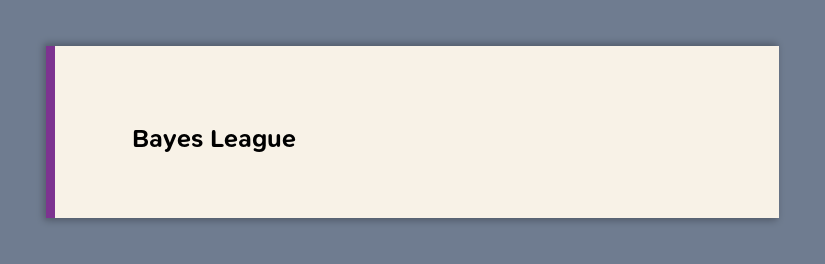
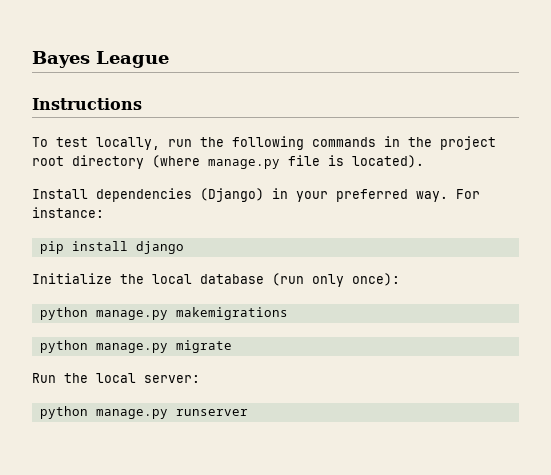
(296, 141) none -> [32,98,142,110] [32,136,496,150] [32,155,424,169] [32,188,480,202] [32,207,104,218] [39,241,184,254] [32,273,400,287] [39,307,288,320] [39,340,232,353] [32,373,200,383] [39,406,248,419] // Instructions // To test locally, run the following commands in the project root directory (where manage.py file is located). // Install dependencies (Django) in your preferred way. For instance: // pip install django // Initialize the local database (run only once): // python manage.py makemigrations // python manage.py migrate // Run the local server: // python manage.py runserver

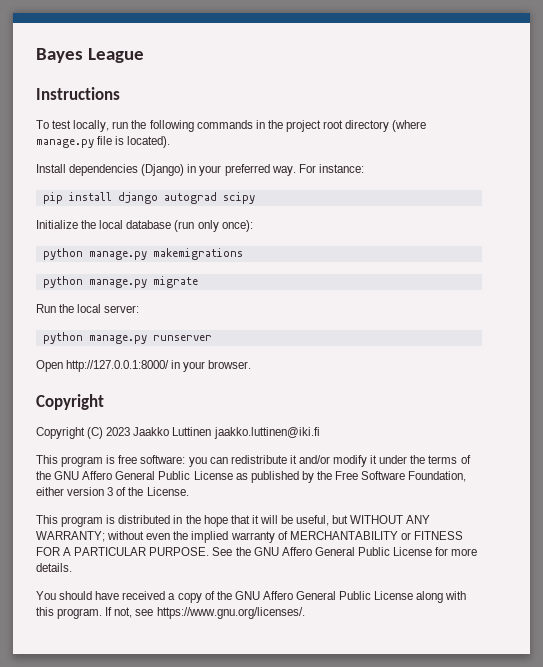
(184, 247) none -> [163,192,255,204] autograd scipy
(248, 412) none -> [36,360,252,372] [36,394,104,410] [36,427,320,439] [36,455,471,467] [36,471,467,483] [36,487,189,496] [36,515,431,527] [36,531,463,543] [36,547,478,556] [36,563,72,572] [36,591,467,603] [36,607,305,619] // Open http://127.0.0.1:8000/ in your browser. // Copyright // Copyright (C) 2023 Jaakko Luttinen jaakko.luttinen@iki.fi // This program is free software: you can redistribute it and/or modify it under the terms of the GNU Affero General Public License as published by the Free Software Foundation, either version 3 of the License. // This program is distributed in the hope that it will be useful, but WITHOUT ANY WARRANTY; without even the implied warranty of MERCHANTABILITY or FITNESS FOR A PARTICULAR PURPOSE. See the GNU Affero General Public License for more details. // You should have received a copy of the GNU Affero General Public License along with this program. If not, see https://www.gnu.org/licenses/.

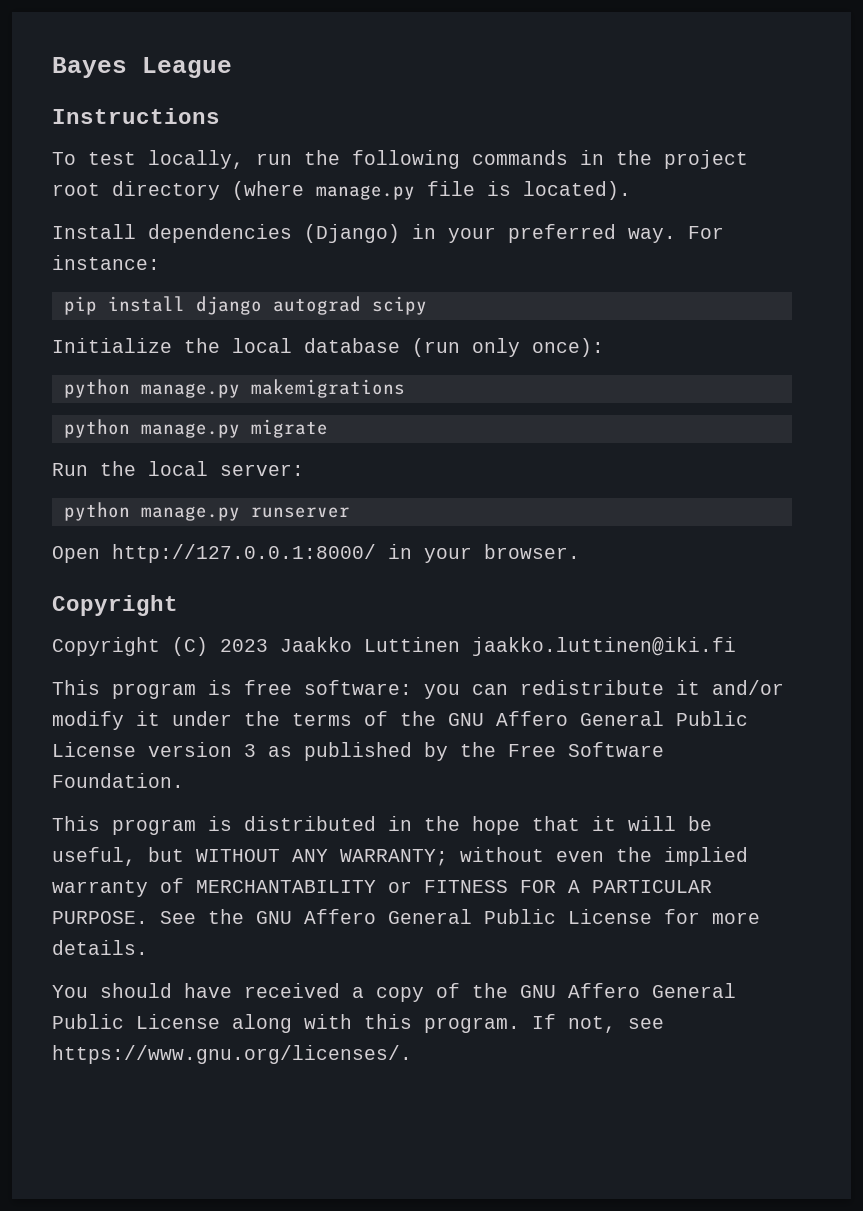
(233, 475) none -> [148,742,256,757] version 3
[408,471,467,482] [36,487,189,496] Foundation, either version 3 of the License. -> [52,773,184,788] Foundation.

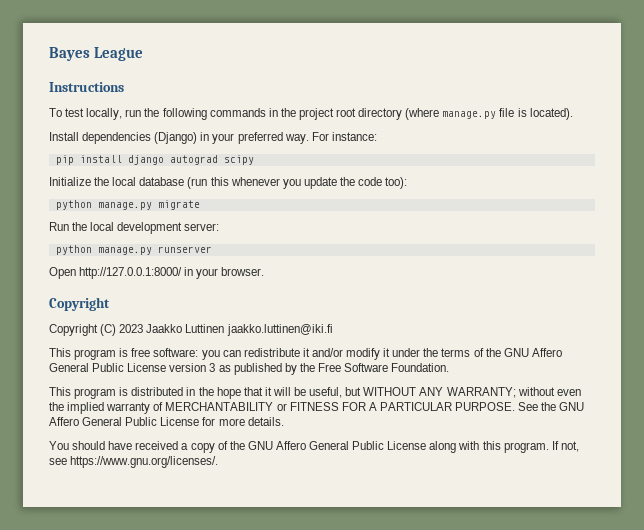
[472,338,604,357] [63,379,405,398] only once): // python manage.py makemigrations -> [210,177,408,189] this whenever you update the code too):
(208, 468) none -> [117,222,183,234] development

